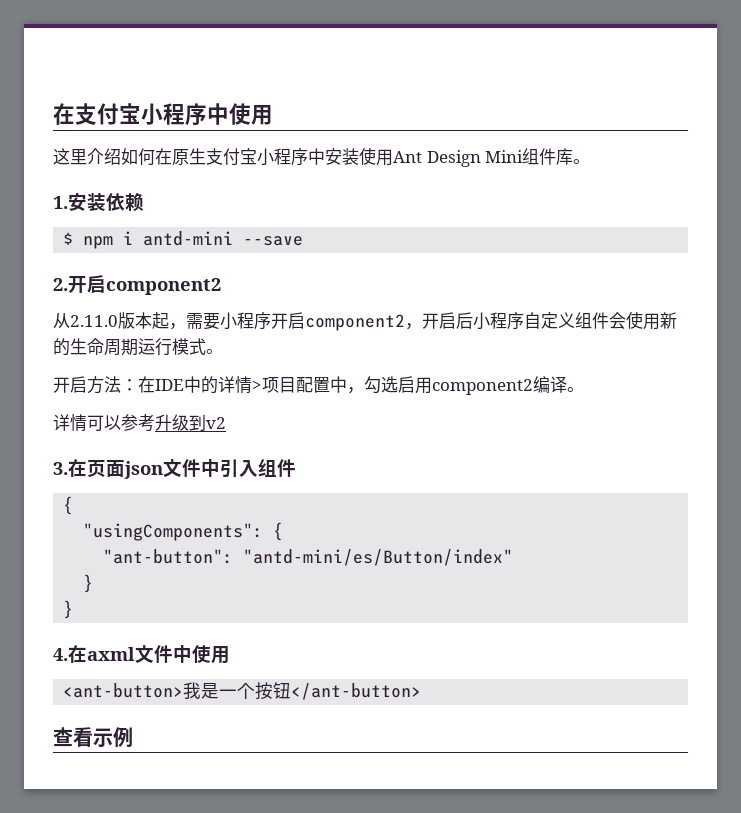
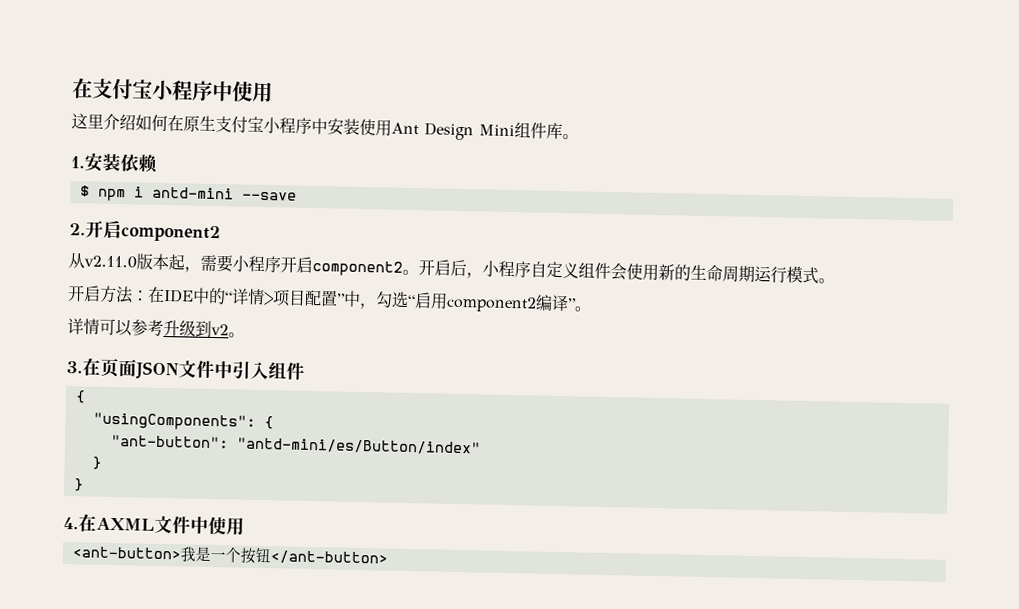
[70,315,118,327] 2.11.0 -> [84,255,137,269] v2.11.0
[405,312,473,330] ，开启后 -> [402,259,483,279] 。开启后，
(218, 385) none -> [224,291,233,303] “
(330, 385) none -> [336,293,345,305] ”
(398, 384) none -> [407,294,416,307] “
(567, 384) none -> [567,298,576,310] ”
(226, 423) none -> [228,332,245,338] 。
[124,461,163,479] json -> [135,361,179,380] JSON
[87,647,135,661] axml -> [96,517,155,531] AXML
[53,727,133,747] // 查看示例 -> (388, 558) none

